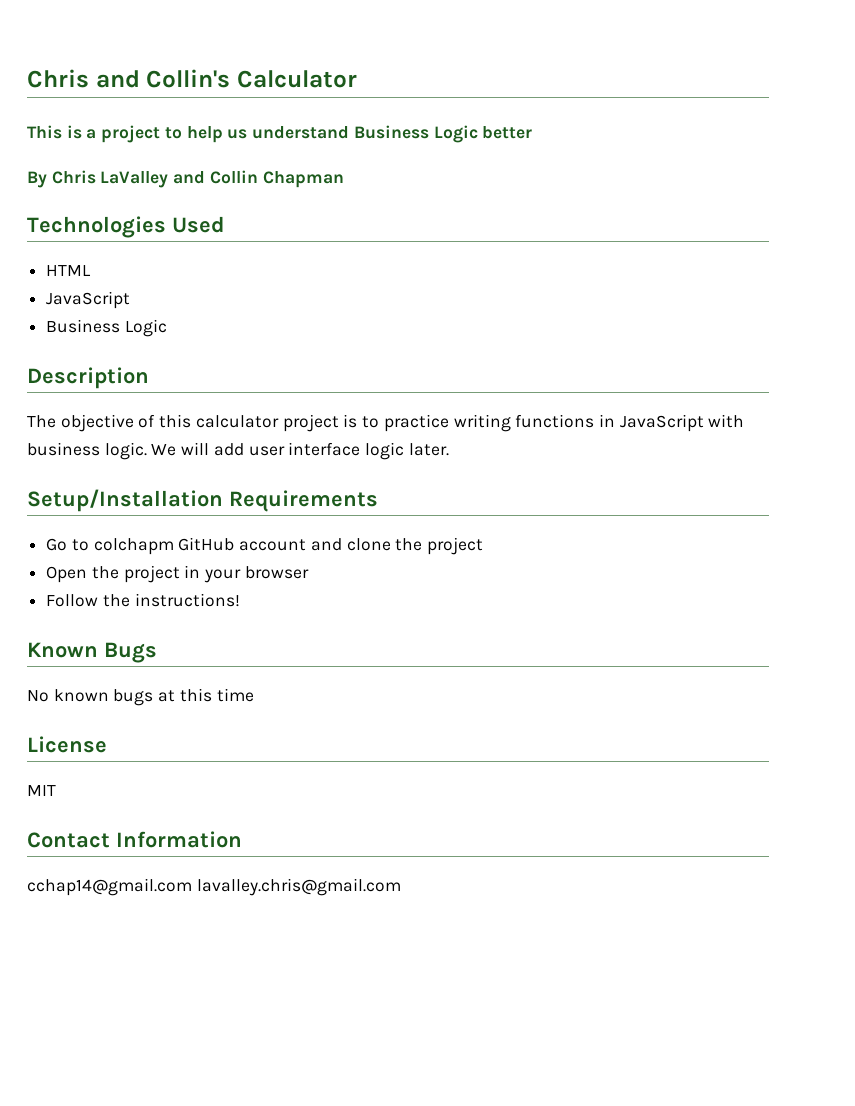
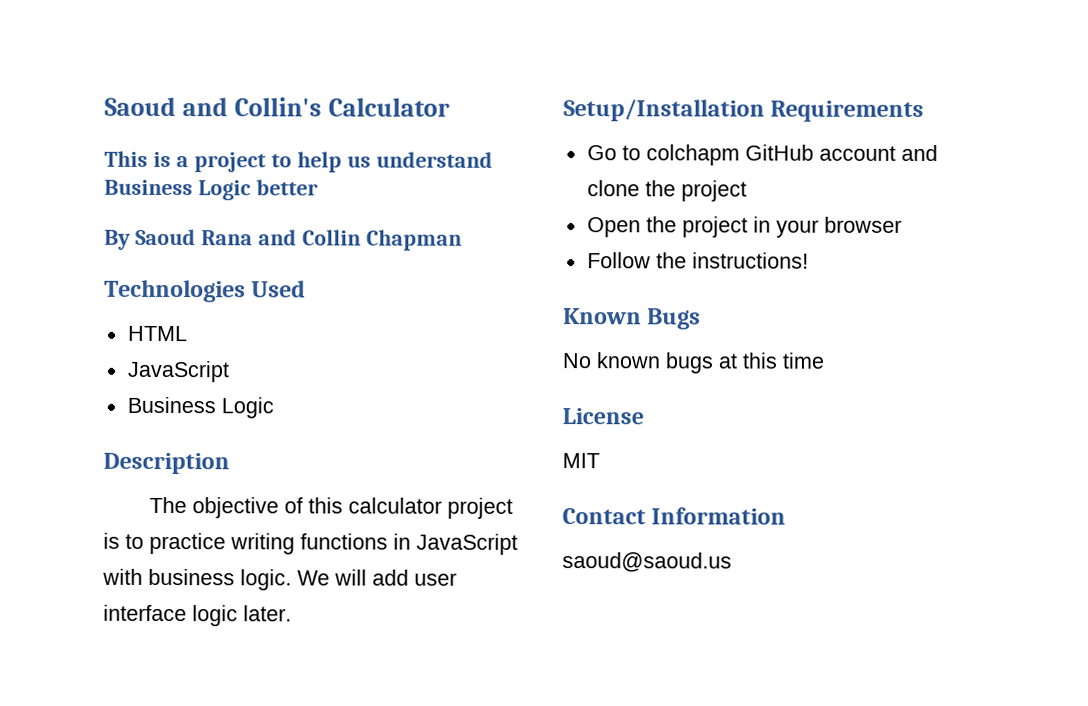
[27,69,89,88] Chris -> [104,96,176,117] Saoud
[51,170,169,188] Chris LaValley -> [134,228,253,246] Saoud Rana
[27,878,401,896] cchap14@gmail.com lavalley.chris@gmail.com -> [562,552,732,573] saoud@saoud.us

